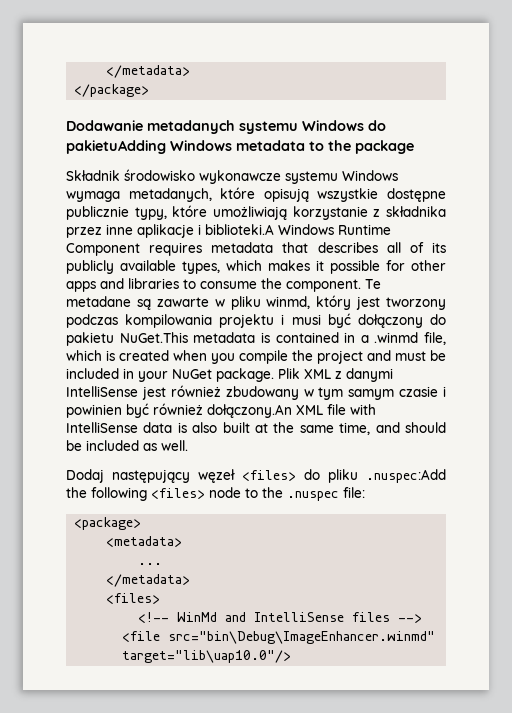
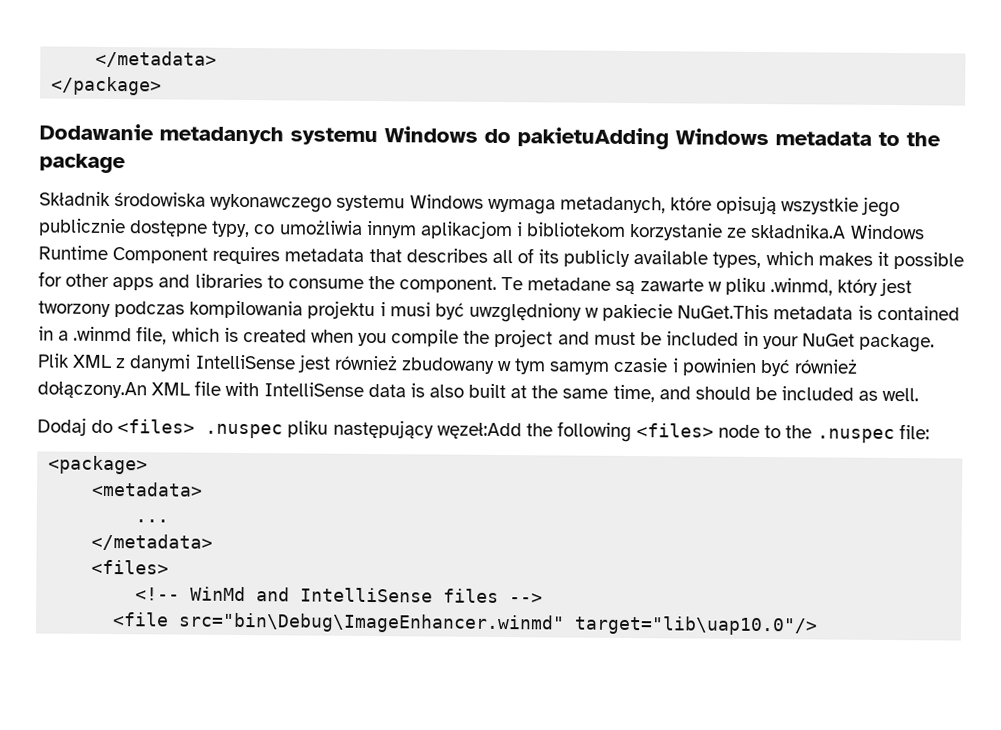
[124,169,281,184] środowisko wykonawcze -> [114,192,333,213] środowiska wykonawczego
[387,188,446,202] [66,205,446,220] [66,224,274,238] dostępne publicznie typy, które umożliwiają korzystanie z składnika przez inne aplikacje i biblioteki.A -> [861,196,901,218] [38,218,847,241] jego publicznie dostępne typy, co umożliwia innym aplikacjom i bibliotekom korzystanie ze składnika.A
[266,296,311,309] winmd, -> [769,278,833,296] .winmd,
[357,314,447,328] [66,332,114,346] dołączony do pakietu -> [468,302,674,323] uwzględniony w pakiecie
[112,469,446,483] następujący węzeł <files> do pliku .nuspec:Add -> [91,419,522,440] do <files> .nuspec pliku następujący węzeł:Add

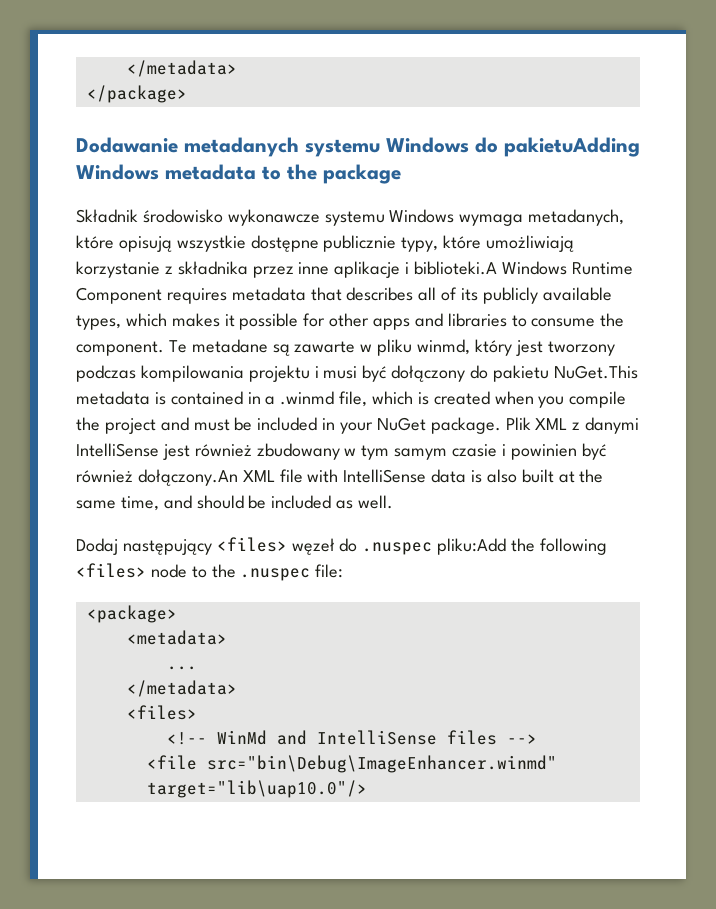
[114,192,333,213] środowiska wykonawczego -> [142,209,320,226] środowisko wykonawcze
[861,196,901,218] [38,218,847,241] jego publicznie dostępne typy, co umożliwia innym aplikacjom i bibliotekom korzystanie ze składnika.A -> [250,235,575,252] [76,261,498,278] dostępne publicznie typy, które umożliwiają korzystanie z składnika przez inne aplikacje i biblioteki.A
[769,278,833,296] .winmd, -> [417,339,471,355] winmd,
[468,302,674,323] uwzględniony w pakiecie -> [391,365,549,382] dołączony do pakietu
[91,419,522,440] do <files> .nuspec pliku następujący węzeł:Add -> [122,537,507,555] następujący <files> węzeł do .nuspec pliku:Add

